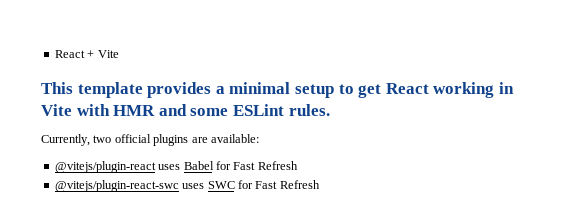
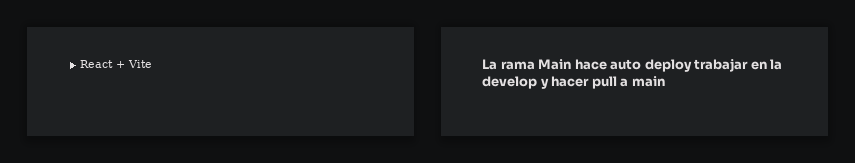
[41,82,514,98] [41,104,330,116] [41,134,259,146] [54,161,298,173] [54,180,320,192] This template provides a minimal setup to get React working in Vite with HMR and some ESLint rules. // Currently, two official plugins are available: // @vitejs/plugin-react uses Babel for Fast Refresh // @vitejs/plugin-react-swc uses SWC for Fast Refresh -> [482,58,783,72] [482,76,665,89] La rama Main hace auto deploy trabajar en la develop y hacer pull a main

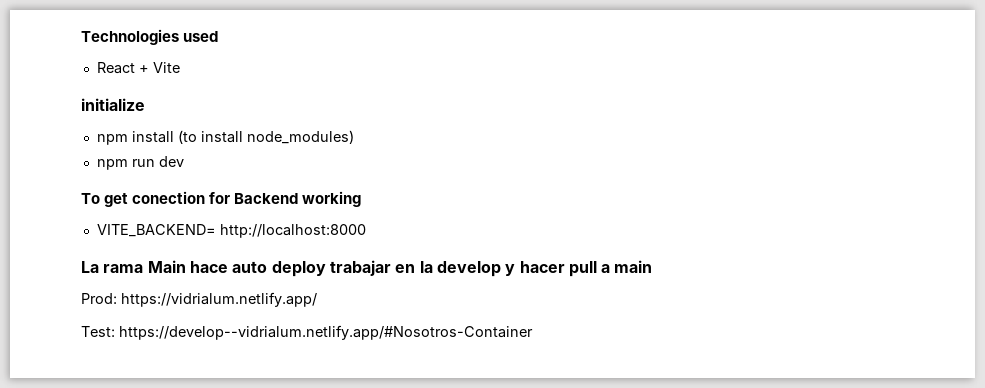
(80, 64) none -> [81,29,219,45] Technologies used //
(153, 64) none -> [81,98,145,111] [96,130,354,145] [96,156,184,170] [81,191,362,207] [96,224,366,238] // initialize // npm install (to install node_modules) // npm run dev // To get conection for Backend working // VITE_BACKEND= http://localhost:8000
(665, 81) none -> [81,292,317,307] [81,325,533,340] // Prod: https://vidrialum.netlify.app/ // Test: https://develop--vidrialum.netlify.app/#Nosotros-Container

